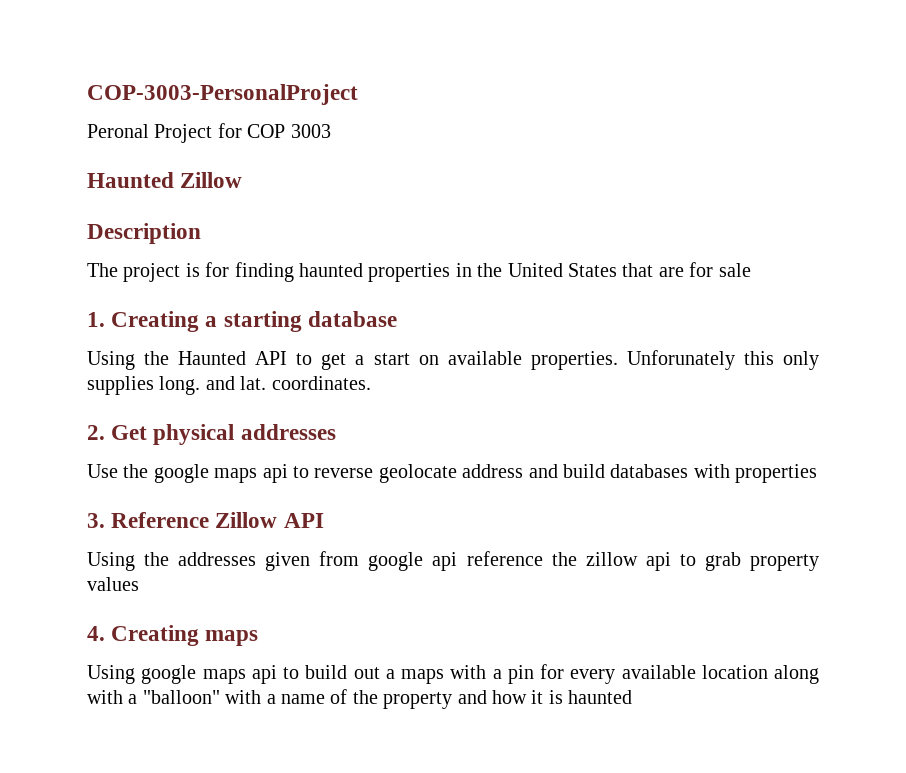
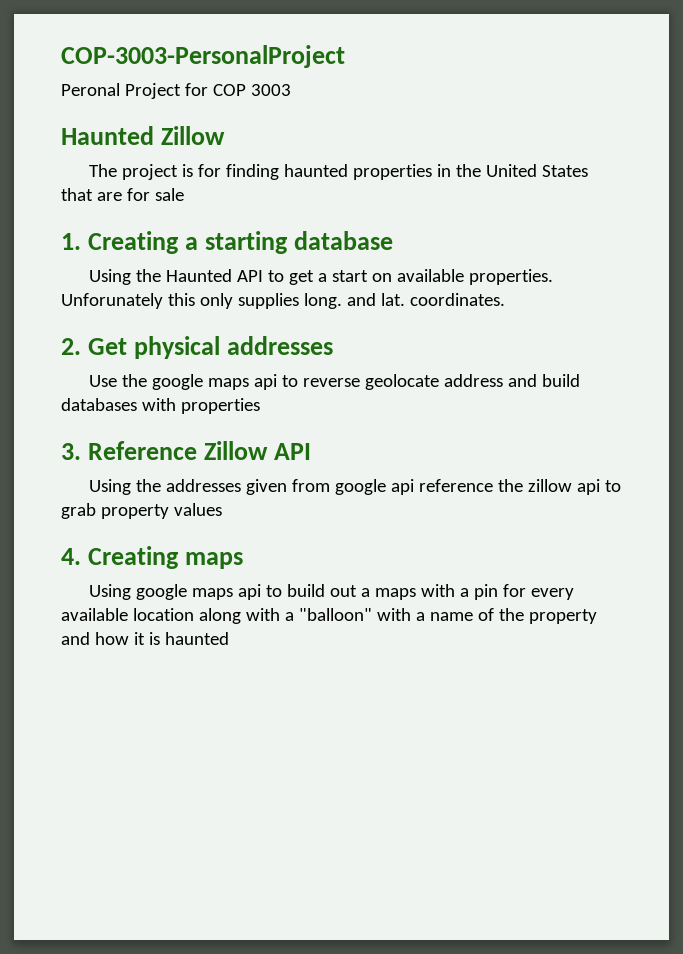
[87,223,201,244] // Description -> (226, 135) none

